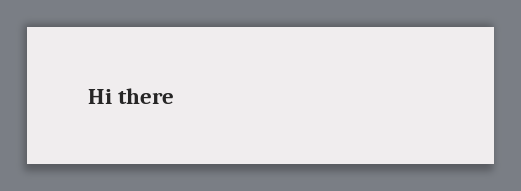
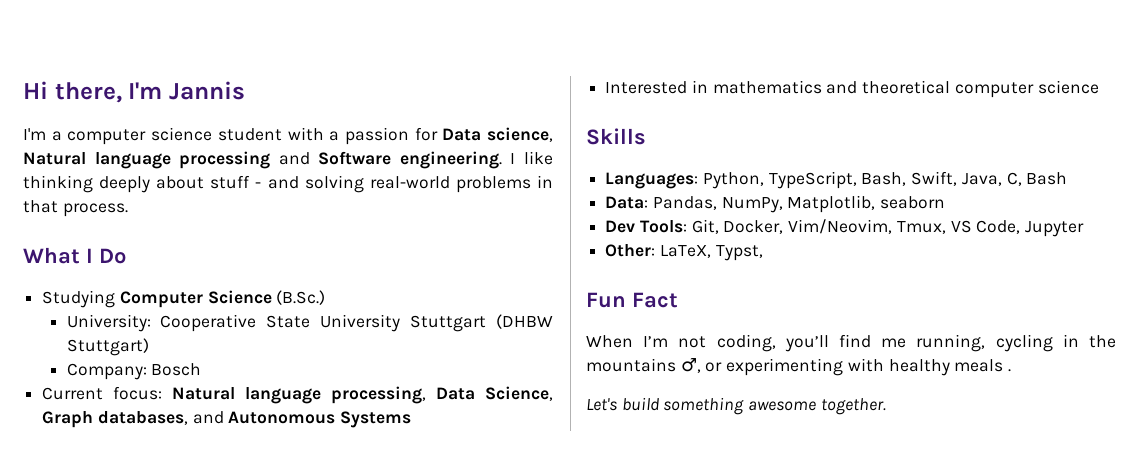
[118,88,175,104] there -> [54,81,245,103] [23,127,553,145] [23,151,553,169] [23,175,553,193] [23,200,128,217] [23,247,126,264] [42,290,326,308] [66,314,553,332] [66,338,149,356] [66,363,202,380] [42,386,553,404] [42,411,412,428] [605,80,1099,98] [586,128,646,145] [605,171,1068,189] [605,195,946,213] [605,219,1085,237] [605,244,763,261] [586,292,678,308] [586,334,1116,352] [586,358,1012,376] [586,397,886,415] there, I'm Jannis // I'm a computer science student with a passion for Data science, Natural language processing and Software engineering. I like thinking deeply about stuff - and solving real-world problems in that process. // What I Do // Studying Computer Science (B.Sc.) // University: Cooperative State University Stuttgart (DHBW Stuttgart) // Company: Bosch // Current focus: Natural language processing, Data Science, Graph databases, and Autonomous Systems // Interested in mathematics and theoretical computer science // Skills // Languages: Python, TypeScript, Bash, Swift, Java, C, Bash // Data: Pandas, NumPy, Matplotlib, seaborn // Dev Tools: Git, Docker, Vim/Neovim, Tmux, VS Code, Jupyter // Other: LaTeX, Typst, // Fun Fact // When I’m not coding, you’ll find me running, cycling in the mountains ♂, or experimenting with healthy meals . // Let's build something awesome together.

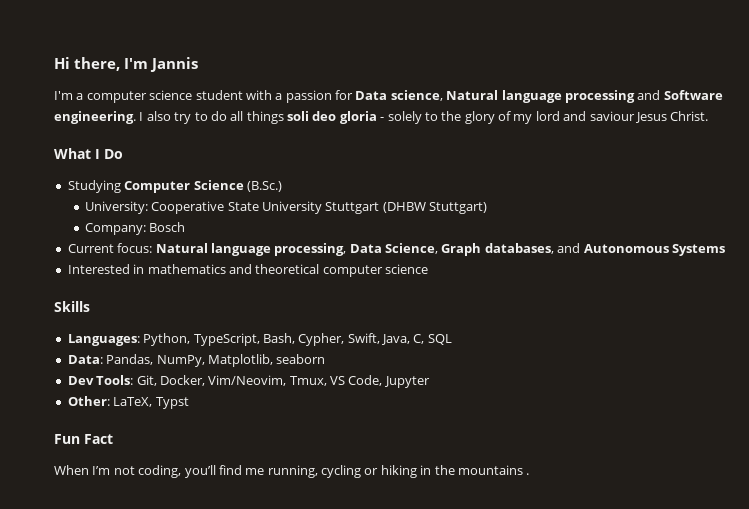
[524,151,553,165] [23,175,553,193] [23,200,128,217] like thinking deeply about stuff - and solving real-world problems in that process. -> [146,111,709,124] also try to do all things soli deo gloria - solely to the glory of my lord and saviour Jesus Christ.
(907, 179) none -> [298,333,345,346] Cypher,
[1026,172,1068,185] Bash -> [427,334,452,345] SQL
[715,245,763,261] Typst, -> [155,397,189,409] Typst
(1053, 343) none -> [364,465,417,478] or hiking
[680,358,1012,376] [586,397,886,415] ♂, or experimenting with healthy meals . // Let's build something awesome together. -> [526,473,530,475] .

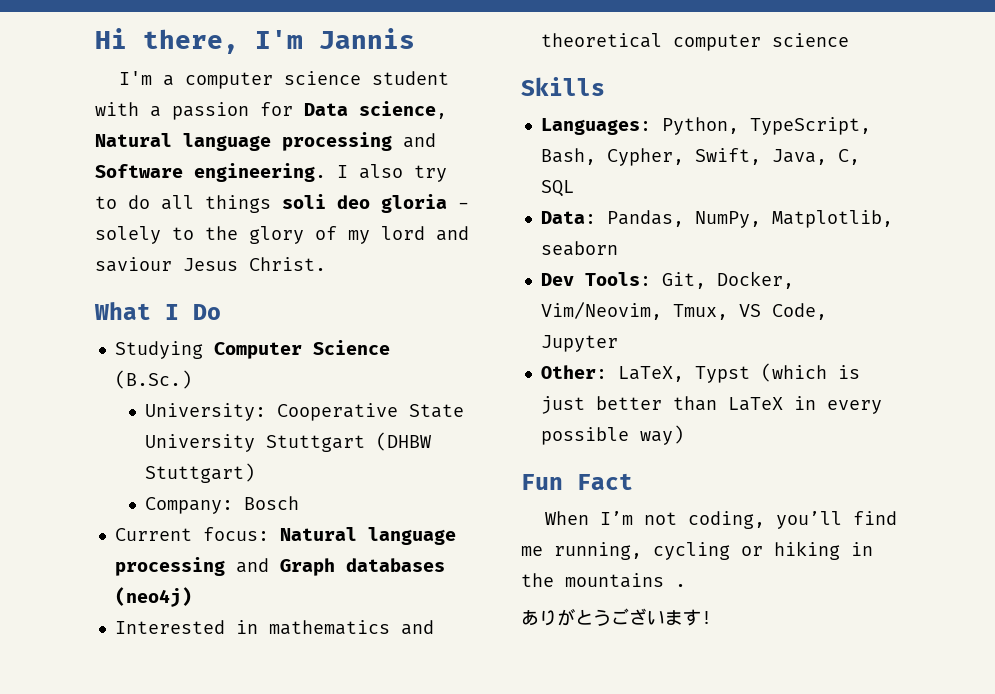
[274,243,725,256] processing, Data Science, Graph databases, and Autonomous Systems -> [114,557,445,576] [114,587,192,607] processing and Graph databases (neo4j)
(189, 403) none -> [760,363,860,382] [540,396,882,414] [540,425,684,445] (which is just better than LaTeX in every possible way)
(530, 474) none -> [521,608,712,626] // ありがとうございます!

